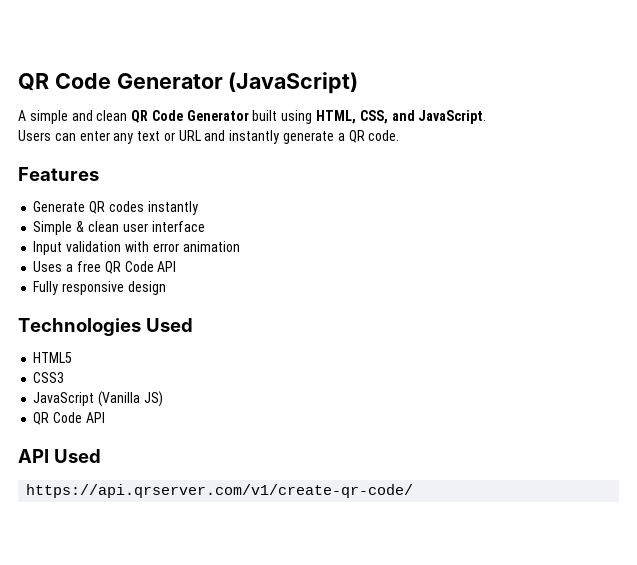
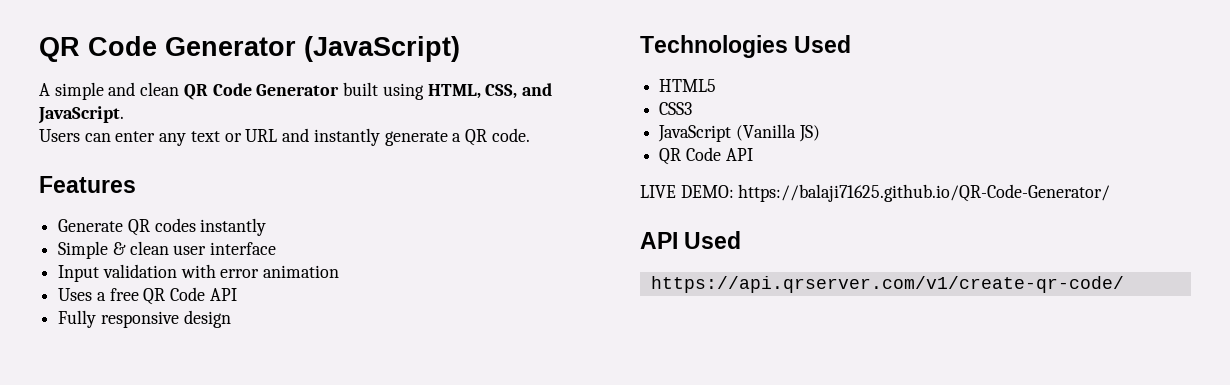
(105, 417) none -> [640,184,1111,202] // LIVE DEMO: https://balaji71625.github.io/QR-Code-Generator/

